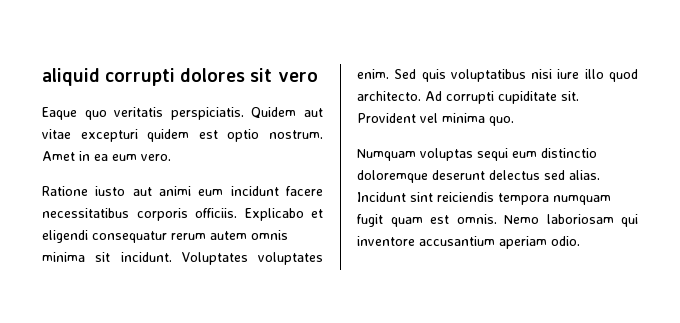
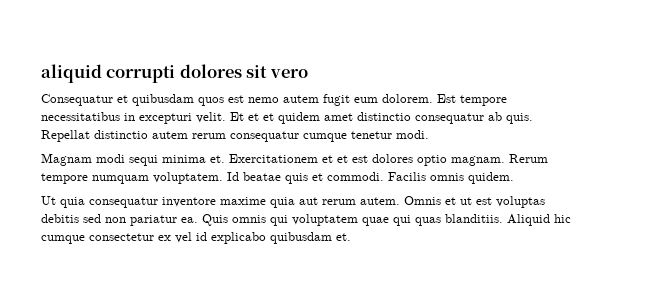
[42,107,323,120] [42,129,323,142] [42,151,171,161] [42,186,323,196] [42,208,323,221] [42,230,288,243] [42,252,323,265] [357,69,638,82] [357,91,579,104] [357,113,514,126] [357,148,597,161] [357,170,600,183] [357,192,611,205] [357,214,638,227] [357,236,580,249] Eaque quo veritatis perspiciatis. Quidem aut vitae excepturi quidem est optio nostrum. Amet in ea eum vero. // Ratione iusto aut animi eum incidunt facere necessitatibus corporis officiis. Explicabo et eligendi consequatur rerum autem omnis minima sit incidunt. Voluptates voluptates enim. Sed quis voluptatibus nisi iure illo quod architecto. Ad corrupti cupiditate sit. Provident vel minima quo. // Numquam voluptas sequi eum distinctio doloremque deserunt delectus sed alias. Incidunt sint reiciendis tempora numquam fugit quam est omnis. Nemo laboriosam qui inventore accusantium aperiam odio. -> [41,94,507,106] [41,112,533,124] [41,130,429,142] [41,153,548,166] [41,172,514,184] [41,196,545,208] [41,214,571,226] [41,232,351,244] Consequatur et quibusdam quos est nemo autem fugit eum dolorem. Est tempore necessitatibus in excepturi velit. Et et et quidem amet distinctio consequatur ab quis. Repellat distinctio autem rerum consequatur cumque tenetur modi. // Magnam modi sequi minima et. Exercitationem et et est dolores optio magnam. Rerum tempore numquam voluptatem. Id beatae quis et commodi. Facilis omnis quidem. // Ut quia consequatur inventore maxime quia aut rerum autem. Omnis et ut est voluptas debitis sed non pariatur ea. Quis omnis qui voluptatem quae qui quas blanditiis. Aliquid hic cumque consectetur ex vel id explicabo quibusdam et.

